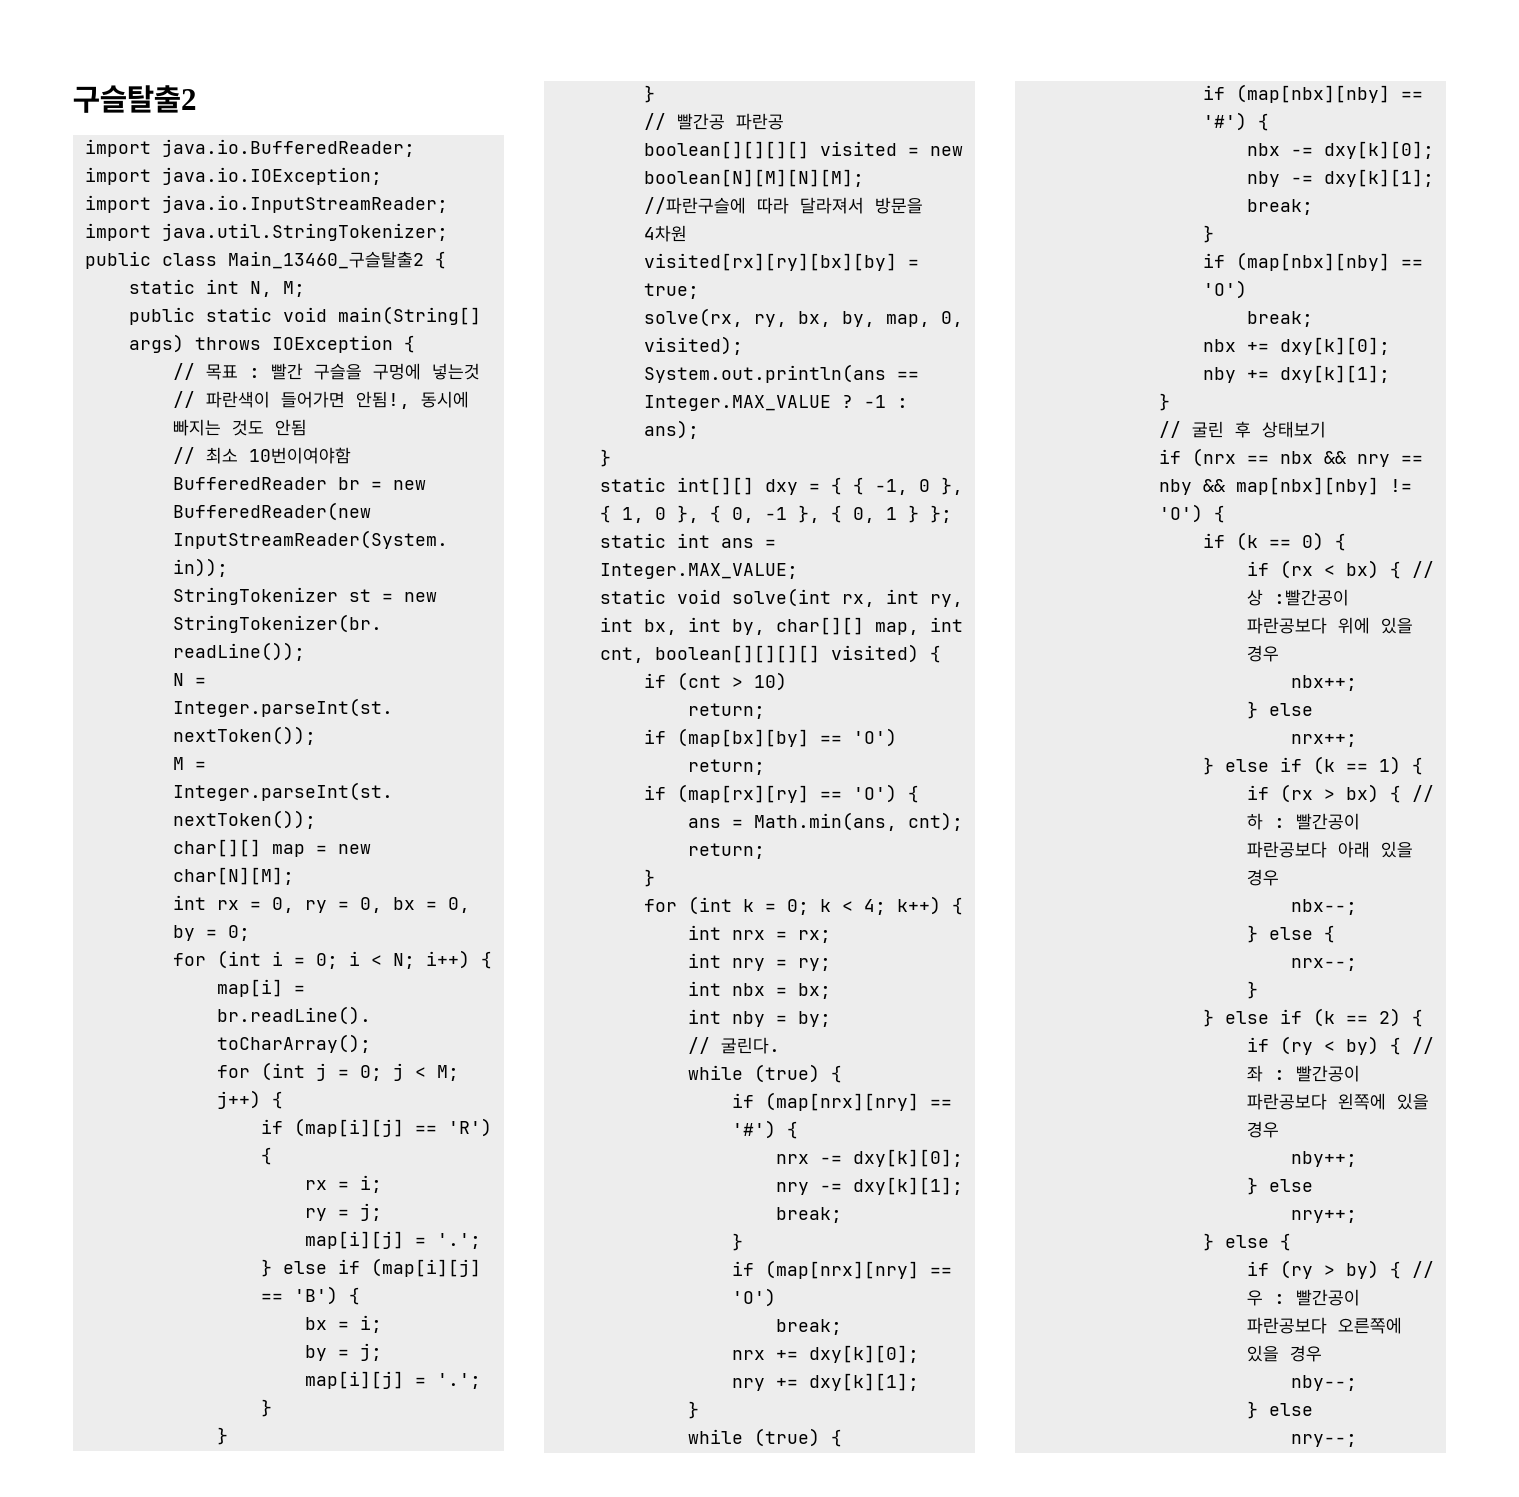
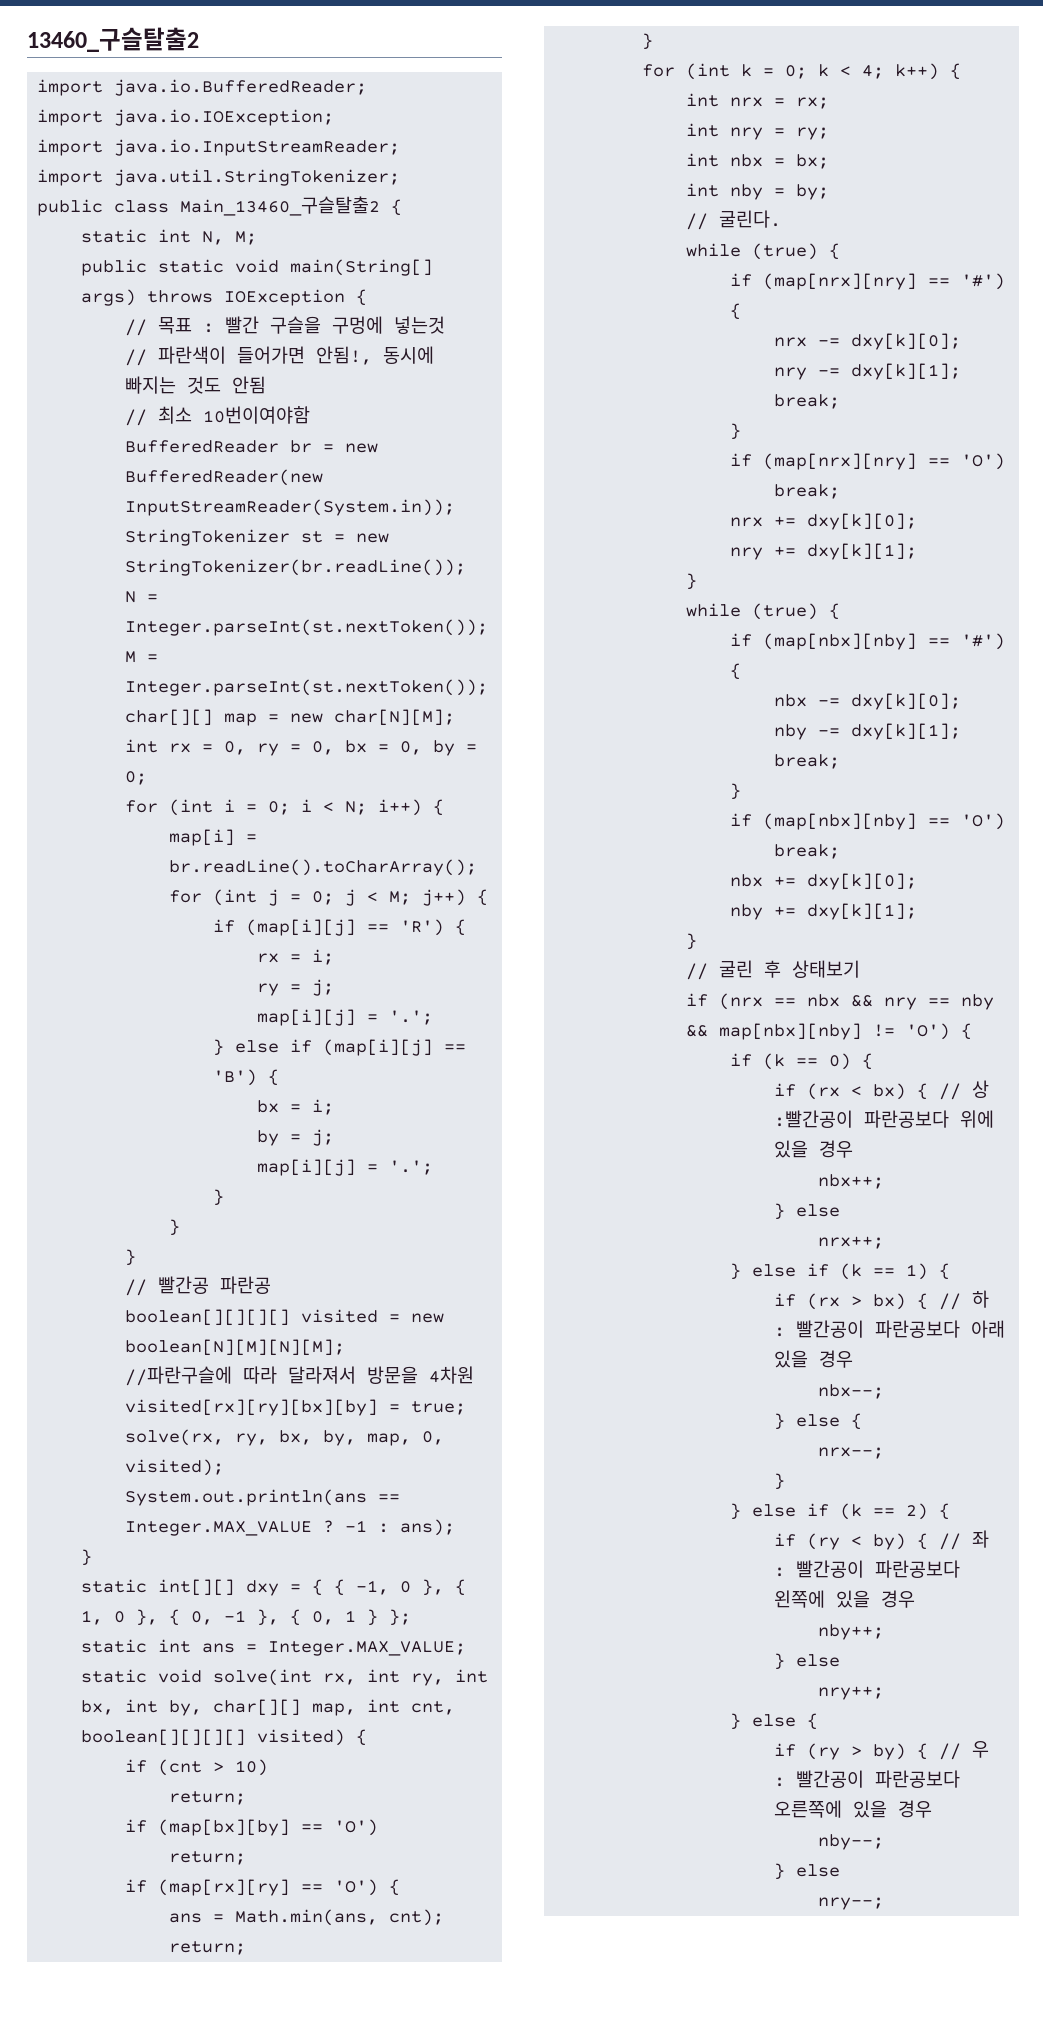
[73,85,197,113] 구슬탈출2 -> [27,27,199,52] 13460_구슬탈출2

